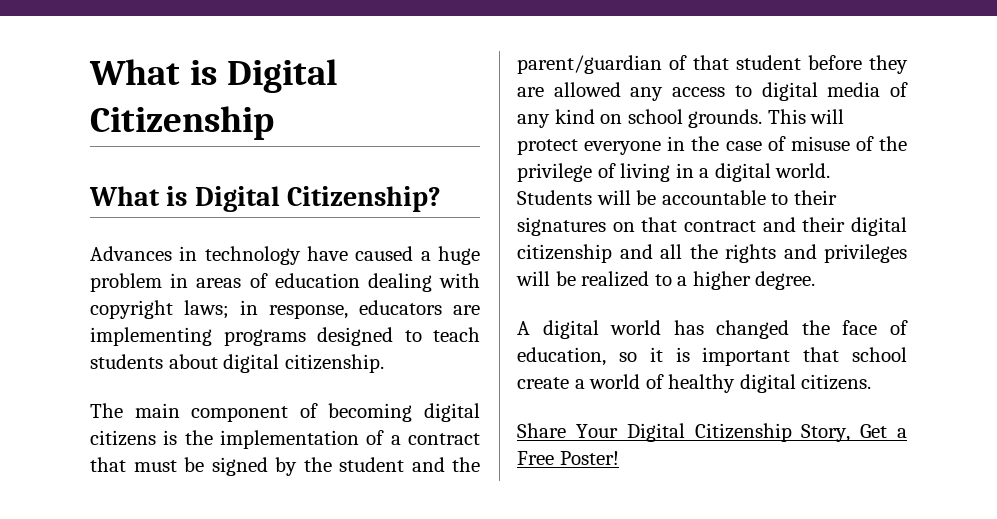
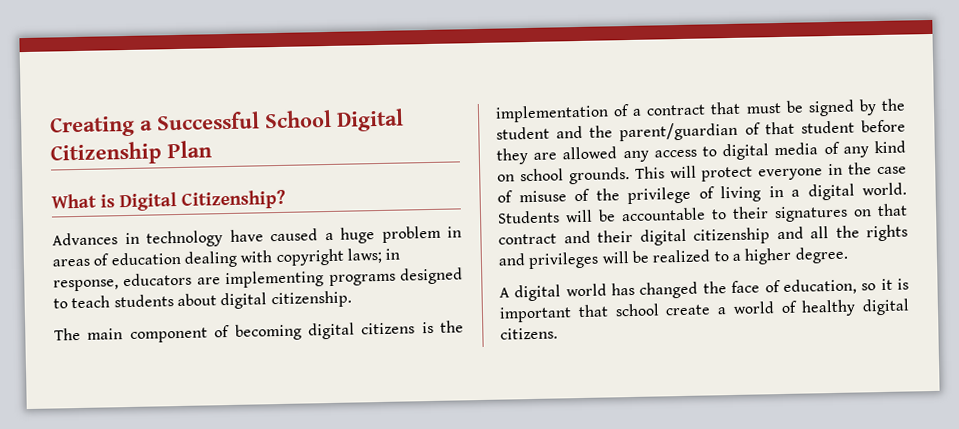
[89,59,338,93] [90,106,274,140] What is Digital Citizenship -> [49,108,404,138] [50,140,212,166] Creating a Successful School Digital Citizenship Plan
[517,423,907,442] [517,451,619,465] // Share Your Digital Citizenship Story, Get a Free Poster! -> (558, 333) none

